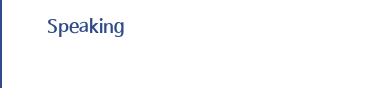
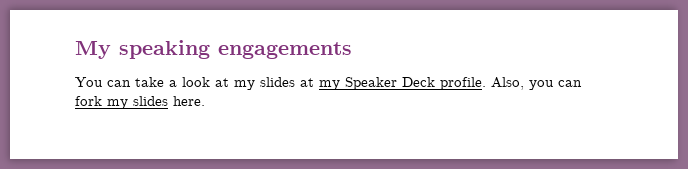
[47,18,125,37] Speaking -> [75,40,352,59] [75,77,582,90] [75,96,205,109] My speaking engagements // You can take a look at my slides at my Speaker Deck profile. Also, you can fork my slides here.

